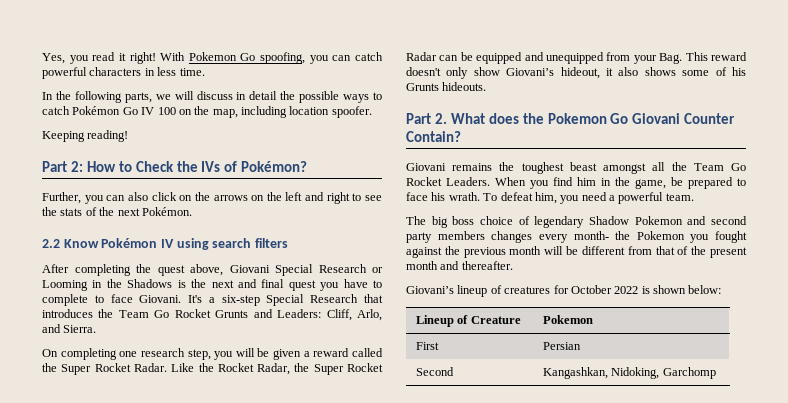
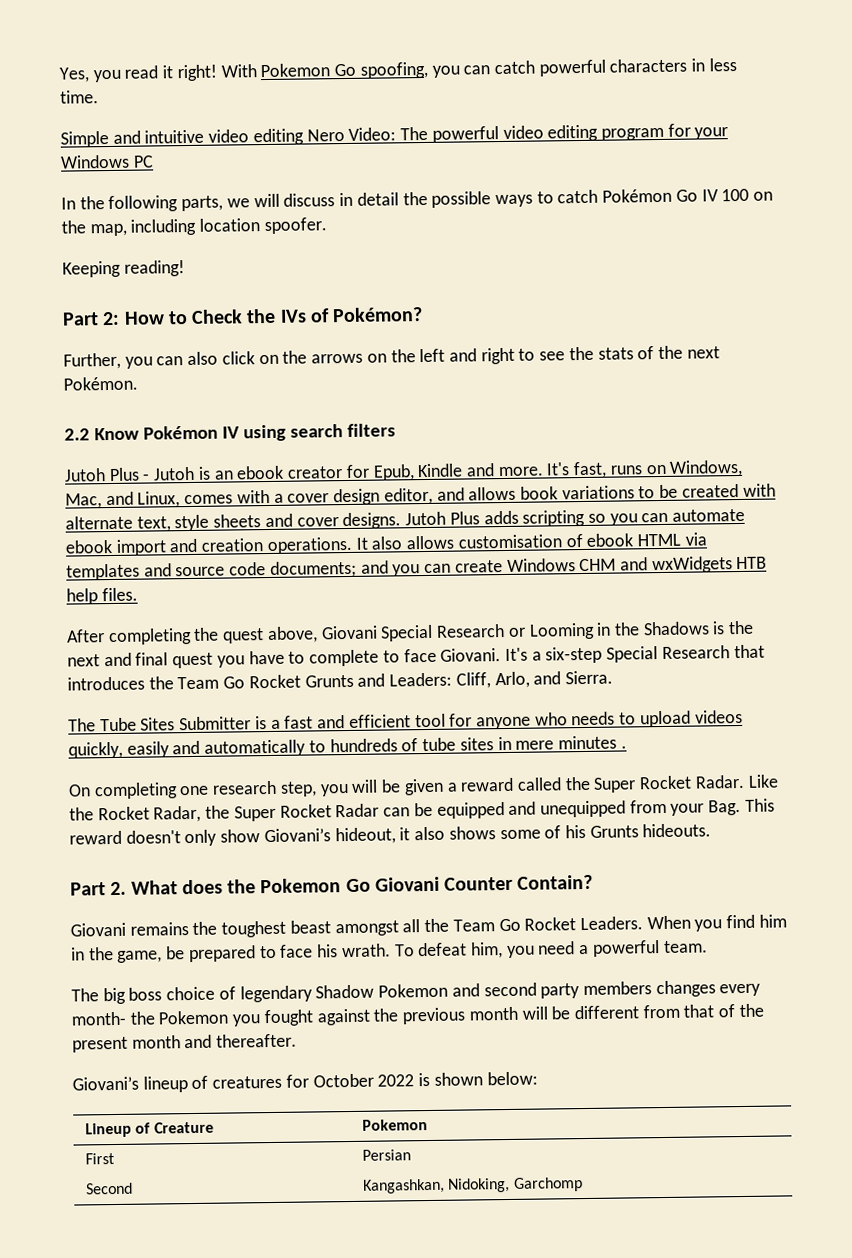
(205, 72) none -> [60,123,729,148] [60,154,154,169] // Simple and intuitive video editing Nero Video: The powerful video editing program for your Windows PC
(288, 243) none -> [64,459,744,482] [65,483,776,509] [65,508,746,532] [65,532,707,556] [66,556,768,581] [66,587,138,605] // Jutoh Plus - Jutoh is an ebook creator for Epub, Kindle and more. It's fast, runs on Windows, Mac, and Linux, comes with a cover design editor, and allows book variations to be created with alternate text, style sheets and cover designs. Jutoh Plus adds scripting so you can automate ebook import and creation operations. It also allows customisation of ebook HTML via templates and source code documents; and you can create Windows CHM and wxWidgets HTB help files.
(97, 329) none -> [68,709,743,732] [68,735,627,759] // The Tube Sites Submitter is a fast and efficient tool for anyone who needs to upload videos quickly, easily and automatically to hundreds of tube sites in mere minutes .

